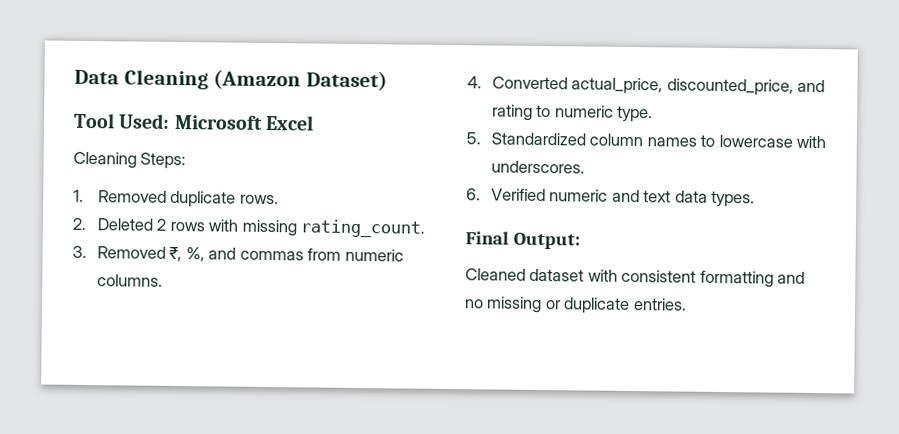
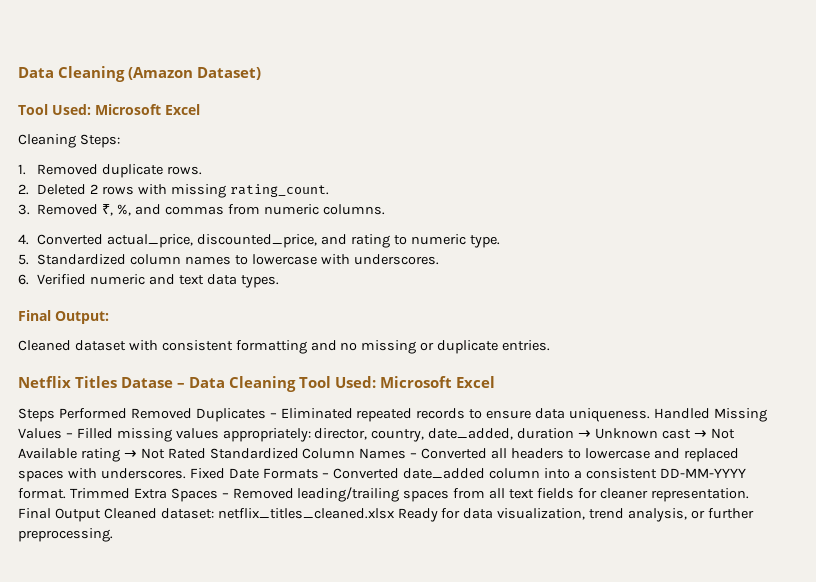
(687, 304) none -> [18,376,496,392] [18,408,767,422] [18,428,735,442] [18,448,739,462] [18,468,746,482] [18,487,749,502] [18,508,754,522] [18,528,113,542] // Netflix Titles Datase – Data Cleaning Tool Used: Microsoft Excel // Steps Performed Removed Duplicates – Eliminated repeated records to ensure data uniqueness. Handled Missing Values – Filled missing values appropriately: director, country, date_added, duration → Unknown cast → Not Available rating → Not Rated Standardized Column Names – Converted all headers to lowercase and replaced spaces with underscores. Fixed Date Formats – Converted date_added column into a consistent DD-MM-YYYY format. Trimmed Extra Spaces – Removed leading/trailing spaces from all text fields for cleaner representation. Final Output Cleaned dataset: netflix_titles_cleaned.xlsx Ready for data visualization, trend analysis, or further preprocessing.

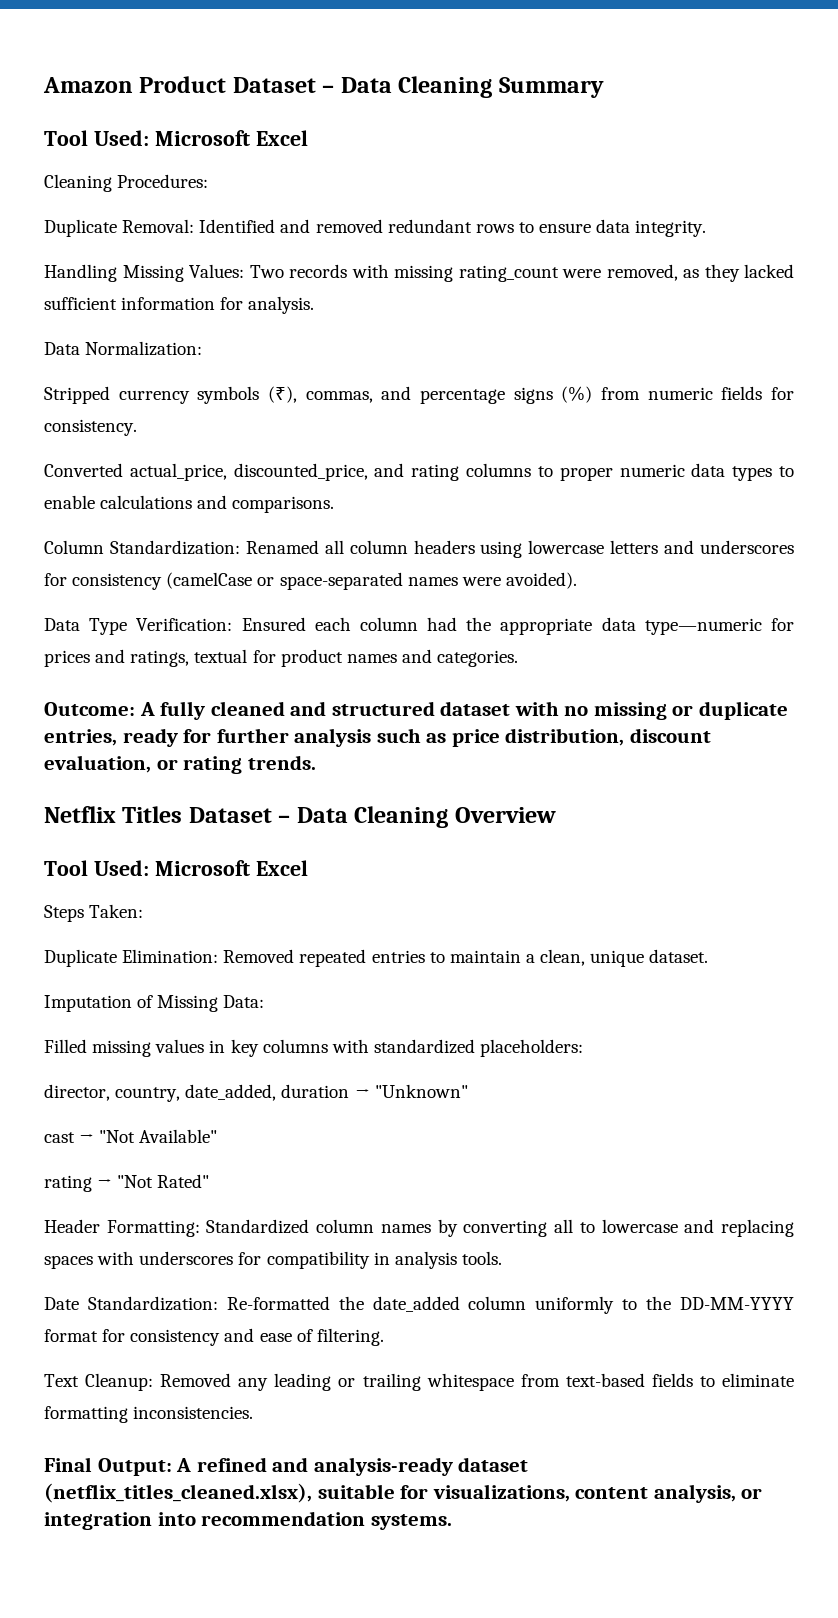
[18,66,262,82] Data Cleaning (Amazon Dataset) -> [43,76,604,98] Amazon Product Dataset – Data Cleaning Summary
[79,134,120,148] [18,164,203,178] [18,184,329,198] [18,204,385,216] [18,234,29,245] Steps: // 1. Removed duplicate rows. // 2. Deleted 2 rows with missing rating_count. // 3. Removed ₹, %, and commas from numeric columns. // 4. -> [117,174,209,188] [44,219,707,237] [44,264,794,282] [44,296,315,314] [44,341,203,356] [44,386,794,404] [44,419,137,436] Procedures: // Duplicate Removal: Identified and removed redundant rows to ensure data integrity. // Handling Missing Values: Two records with missing rating_count were removed, as they lacked sufficient information for analysis. // Data Normalization: // Stripped currency symbols (₹), commas, and percentage signs (%) from numeric fields for consistency. //
[393,234,500,248] [18,254,439,265] [18,274,279,288] [18,310,109,324] [18,340,551,354] to numeric type. // 5. Standardized column names to lowercase with underscores. // 6. Verified numeric and text data types. // Final Output: // Cleaned dataset with consistent formatting and no missing or duplicate entries. -> [466,463,795,481] [44,495,335,513] [44,540,794,558] [44,572,577,590] [44,617,795,635] [44,649,519,667] [44,701,788,720] [44,728,711,747] [44,755,316,774] columns to proper numeric data types to enable calculations and comparisons. // Column Standardization: Renamed all column headers using lowercase letters and underscores for consistency (camelCase or space-separated names were avoided). // Data Type Verification: Ensured each column had the appropriate data type—numeric for prices and ratings, textual for product names and categories. // Outcome: A fully cleaned and structured dataset with no missing or duplicate entries, ready for further analysis such as price distribution, discount evaluation, or rating trends.
[121,376,297,392] Datase – Data Cleaning -> [188,806,556,828] Dataset – Data Cleaning Overview //
[58,408,767,422] [18,428,311,442] Performed Removed Duplicates – Eliminated repeated records to ensure data uniqueness. Handled Missing Values – Filled missing values appropriately: -> [89,904,144,918] [44,949,709,967] [44,995,265,1012] [44,1039,584,1057] Taken: // Duplicate Elimination: Removed repeated entries to maintain a clean, unique dataset. // Imputation of Missing Data: // Filled missing values in key columns with standardized placeholders: //
[595,428,659,439] Unknown -> [374,1084,468,1098] "Unknown" //
[710,428,735,439] [18,448,565,462] Not Available rating → Not Rated Standardized Column Names – Converted all headers -> [99,1129,218,1143] [44,1174,210,1192] [44,1219,574,1237] "Not Available" // rating → "Not Rated" // Header Formatting: Standardized column names by converting all
[683,448,739,462] replaced -> [721,1219,795,1237] replacing
[100,468,746,479] [18,487,749,502] [18,508,754,522] [18,528,113,542] underscores. Fixed Date Formats – Converted date_added column into a consistent DD-MM-YYYY format. Trimmed Extra Spaces – Removed leading/trailing spaces from all text fields for cleaner representation. Final Output Cleaned dataset: netflix_titles_cleaned.xlsx Ready for data visualization, trend analysis, or further preprocessing. -> [139,1251,502,1269] [44,1296,795,1314] [44,1328,384,1346] [44,1373,795,1391] [44,1406,254,1423] [44,1457,529,1476] [44,1483,763,1503] [44,1511,452,1530] underscores for compatibility in analysis tools. // Date Standardization: Re-formatted the date_added column uniformly to the DD-MM-YYYY format for consistency and ease of filtering. // Text Cleanup: Removed any leading or trailing whitespace from text-based fields to eliminate formatting inconsistencies. // Final Output: A refined and analysis-ready dataset (netflix_titles_cleaned.xlsx), suitable for visualizations, content analysis, or integration into recommendation systems.

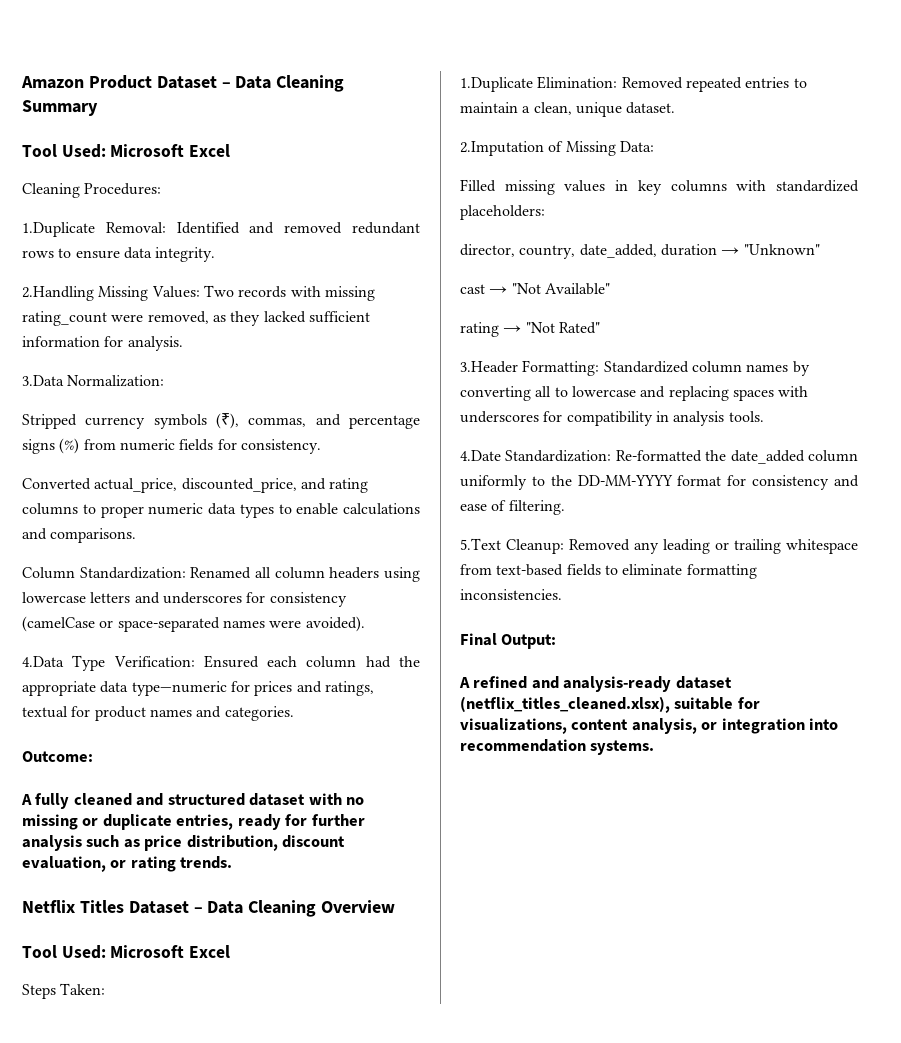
[44,219,117,237] Duplicate -> [22,222,95,237] 1.Duplicate
[44,264,117,282] Handling -> [22,286,94,301] 2.Handling
[44,342,80,355] Data -> [22,375,64,386] 3.Data
[44,618,80,631] Data -> [22,656,64,667] 4.Data
(135, 709) none -> (93, 756) //
[44,949,117,967] Duplicate -> [460,77,533,92] 1.Duplicate
[44,995,132,1012] Imputation -> [460,141,544,156] 2.Imputation
[44,1219,100,1233] Header -> [460,361,518,373] 3.Header
[44,1297,79,1310] Date -> [460,450,501,461] 4.Date
[44,1374,79,1387] Text -> [460,538,501,550] 5.Text
(172, 1467) none -> (557, 641) //

